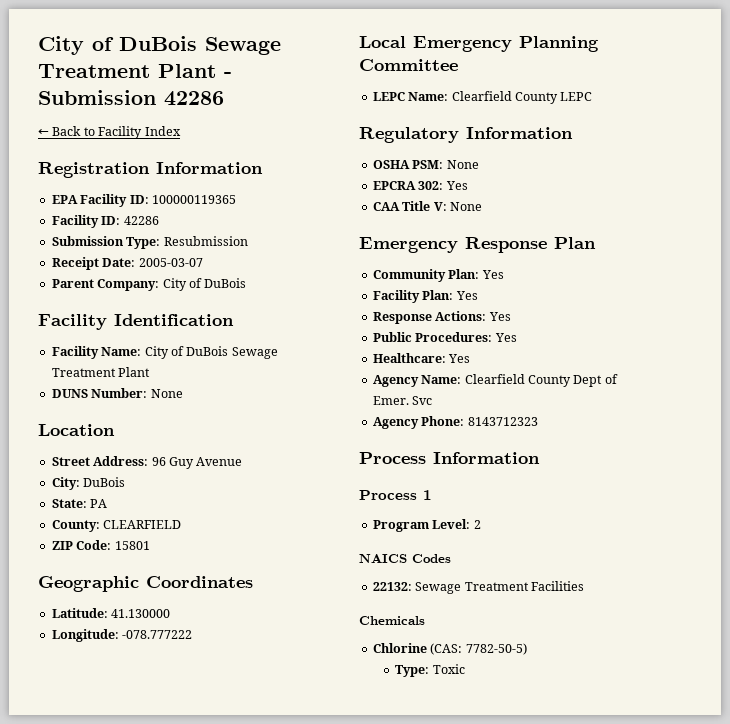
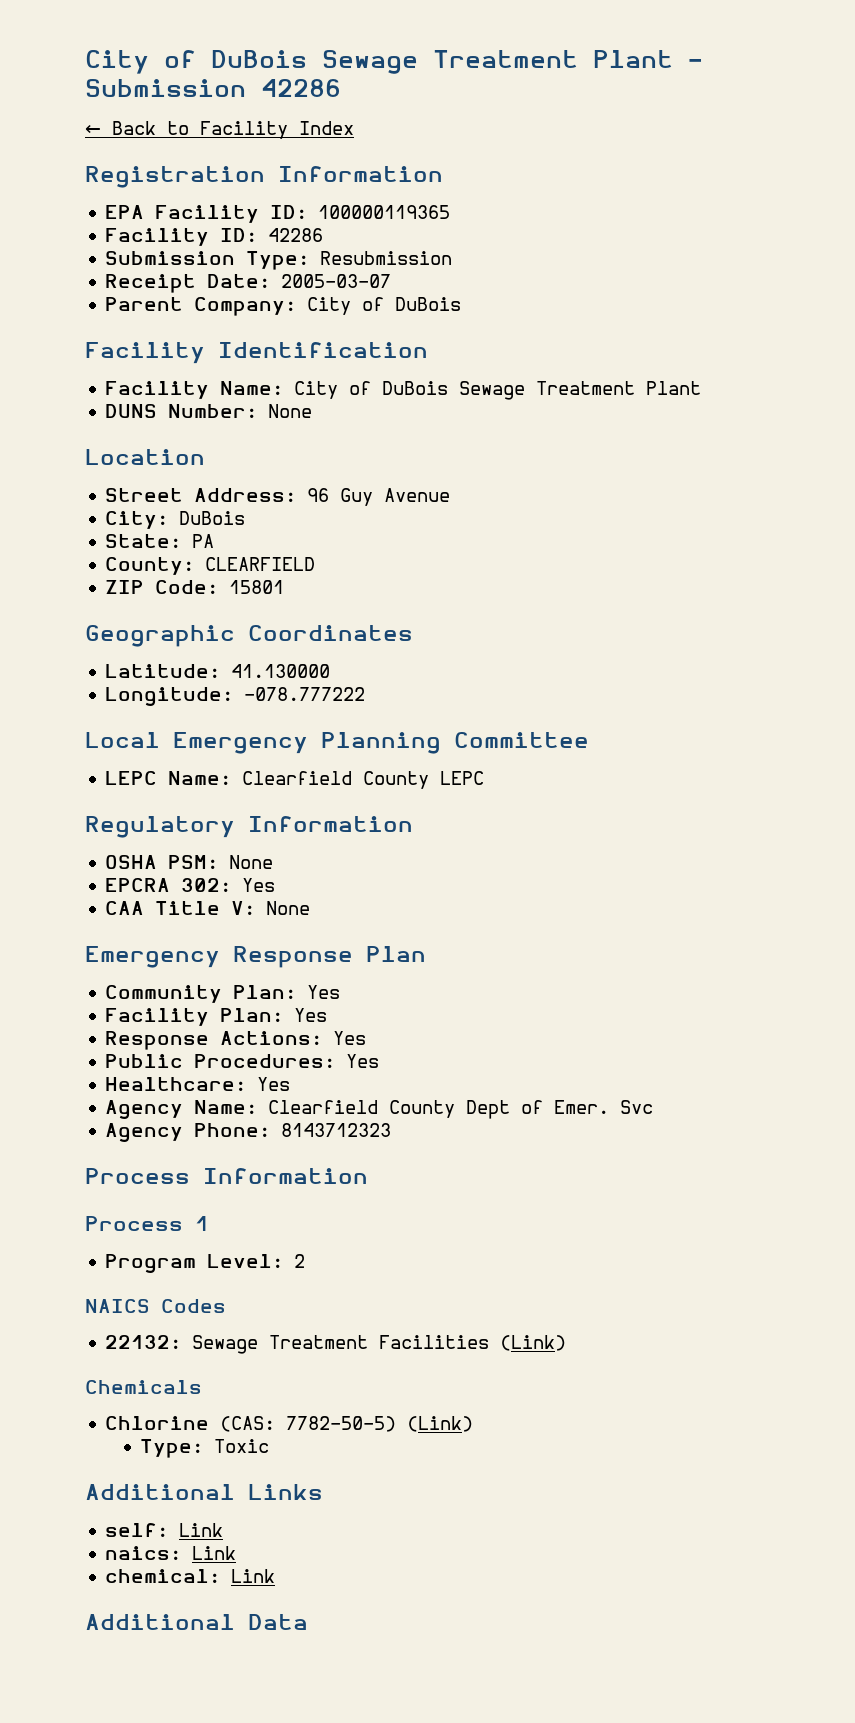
(584, 586) none -> [500,1335,567,1351] (Link)
(527, 649) none -> [407,1416,474,1432] (Link)
(465, 669) none -> [85,1484,323,1500] [105,1523,224,1537] [105,1546,237,1560] [105,1569,276,1583] [85,1614,308,1630] // Additional Links // self: Link // naics: Link // chemical: Link // Additional Data

